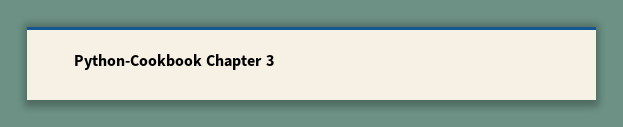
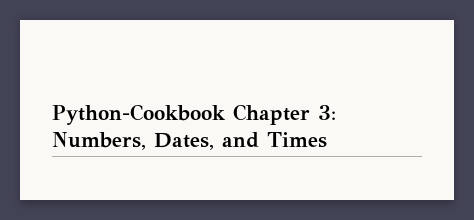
[265,55,274,66] 3 -> [318,105,336,120] [52,132,327,150] 3: Numbers, Dates, and Times

